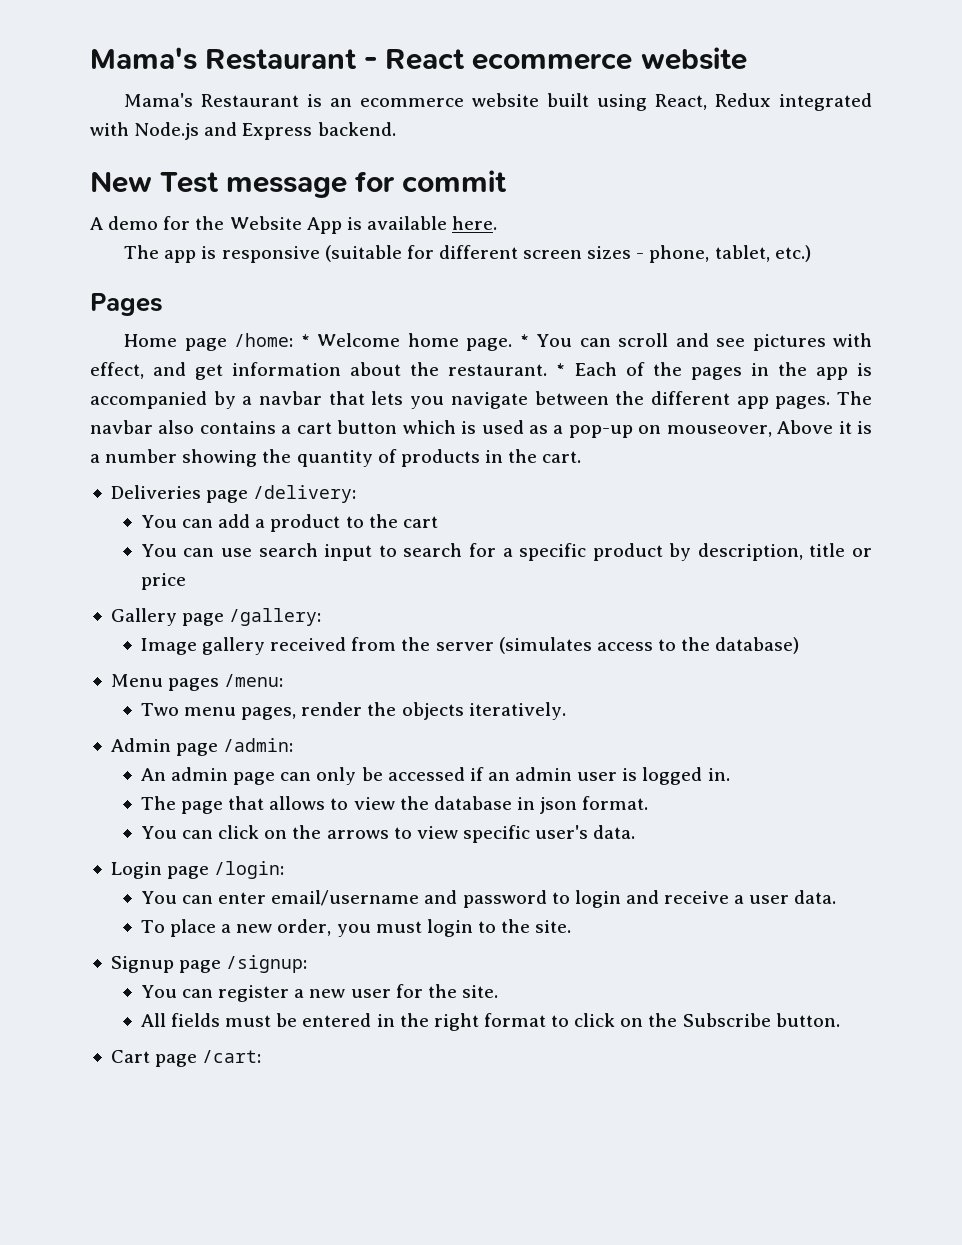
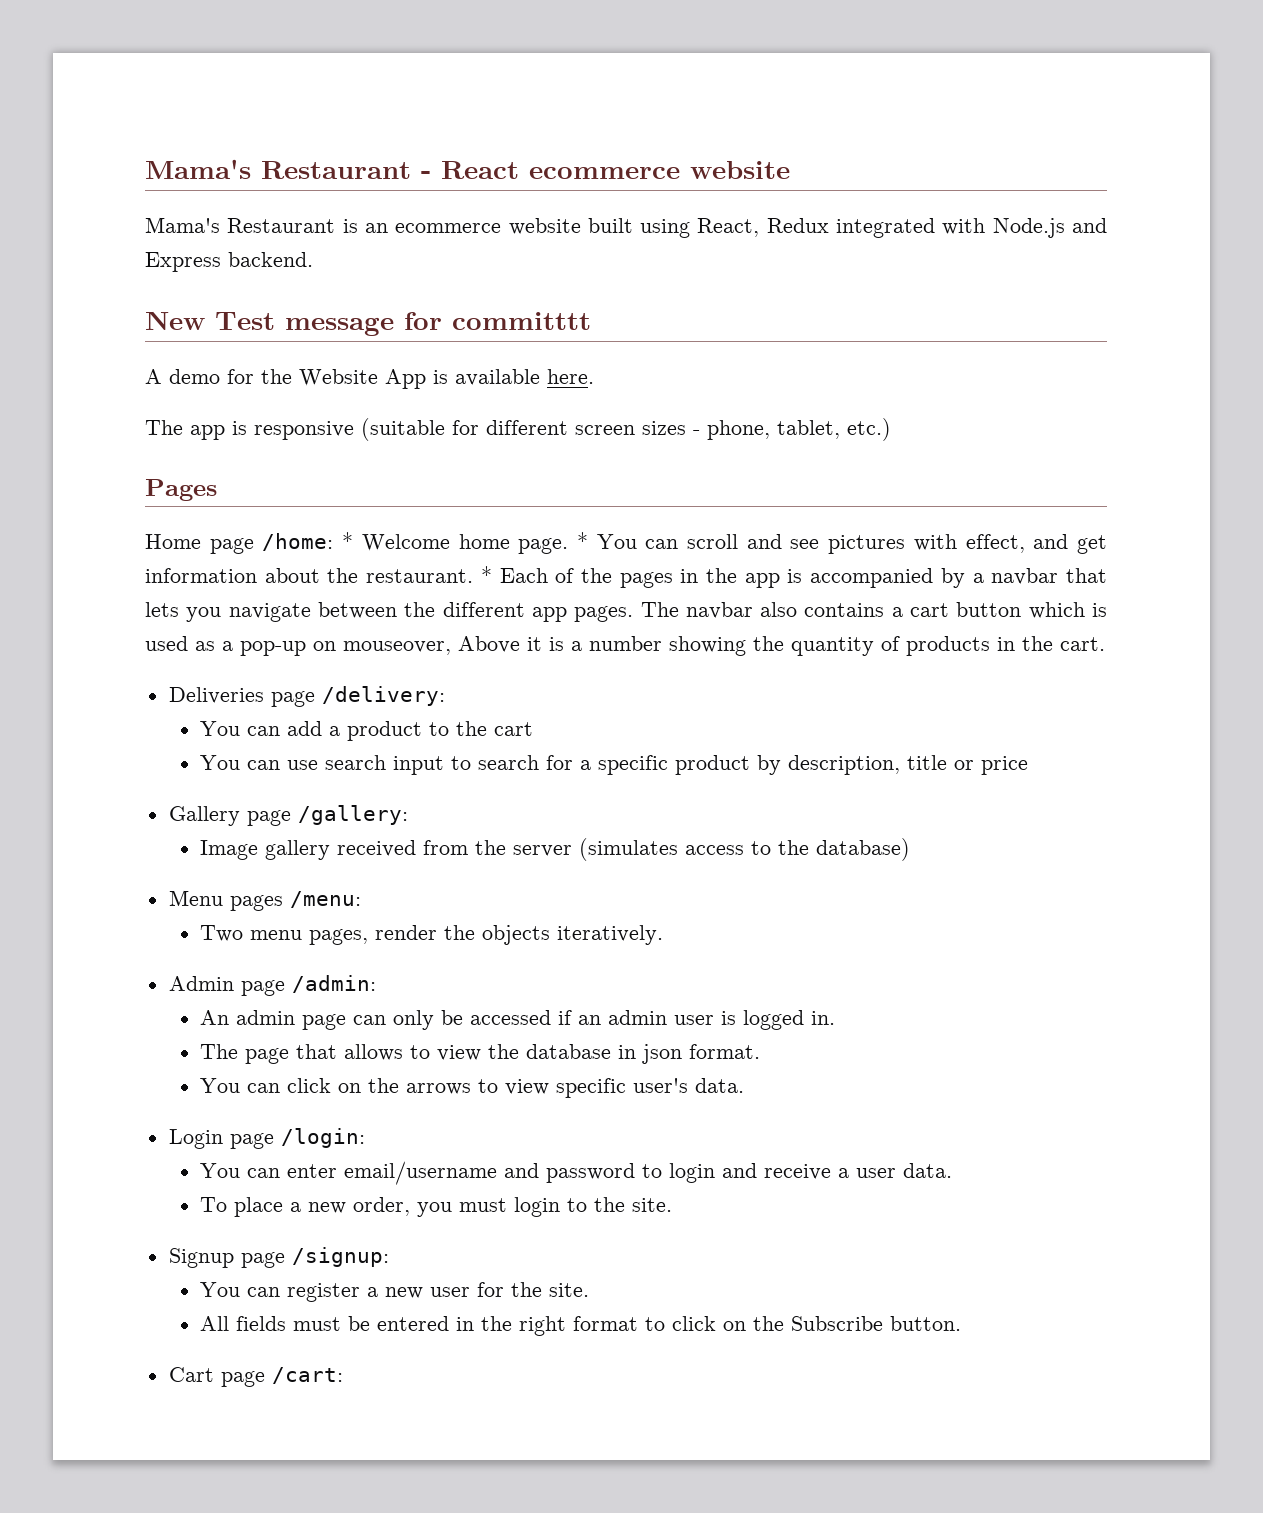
[402,170,508,192] commit -> [452,312,591,330] committtt

